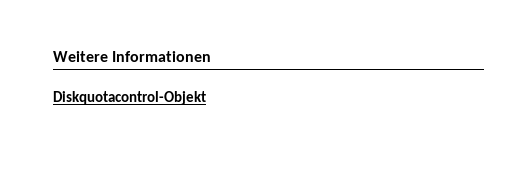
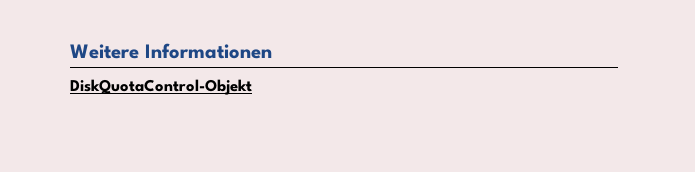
[53,91,206,105] Diskquotacontrol-Objekt -> [70,79,252,95] DiskQuotaControl-Objekt

